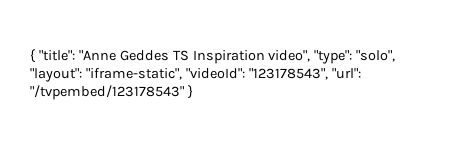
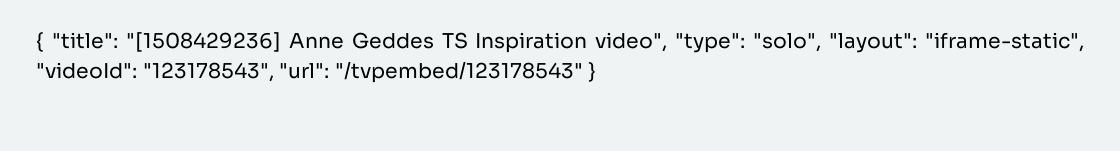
[78,50,116,61] "Anne -> [125,32,344,52] "[1508429236] Anne

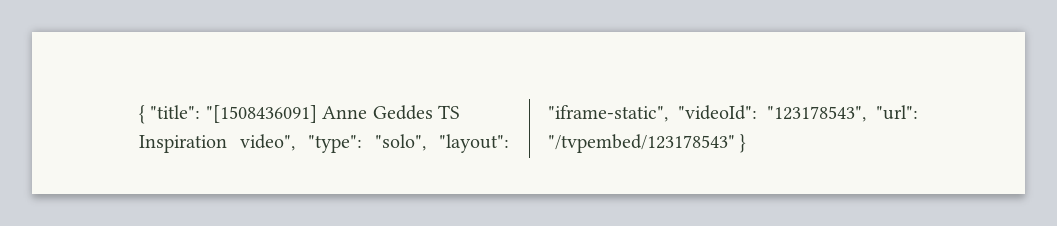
[125,32,281,52] "[1508429236] -> [205,105,317,123] "[1508436091]

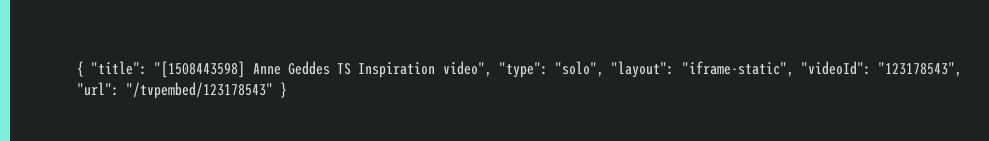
[205,105,317,123] "[1508436091] -> [154,61,246,78] "[1508443598]

